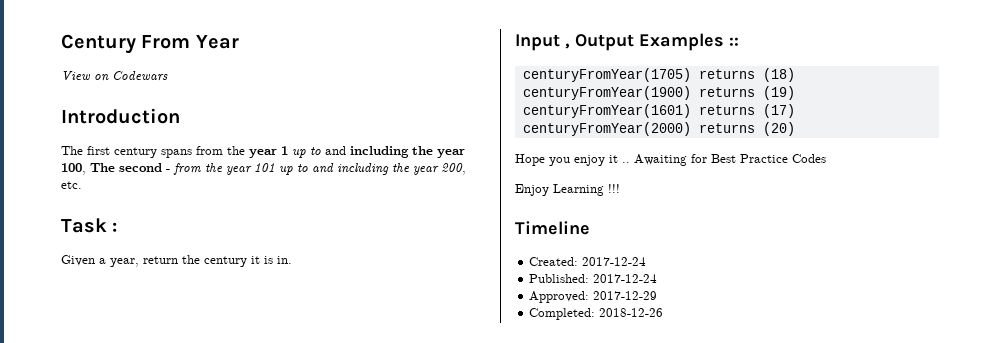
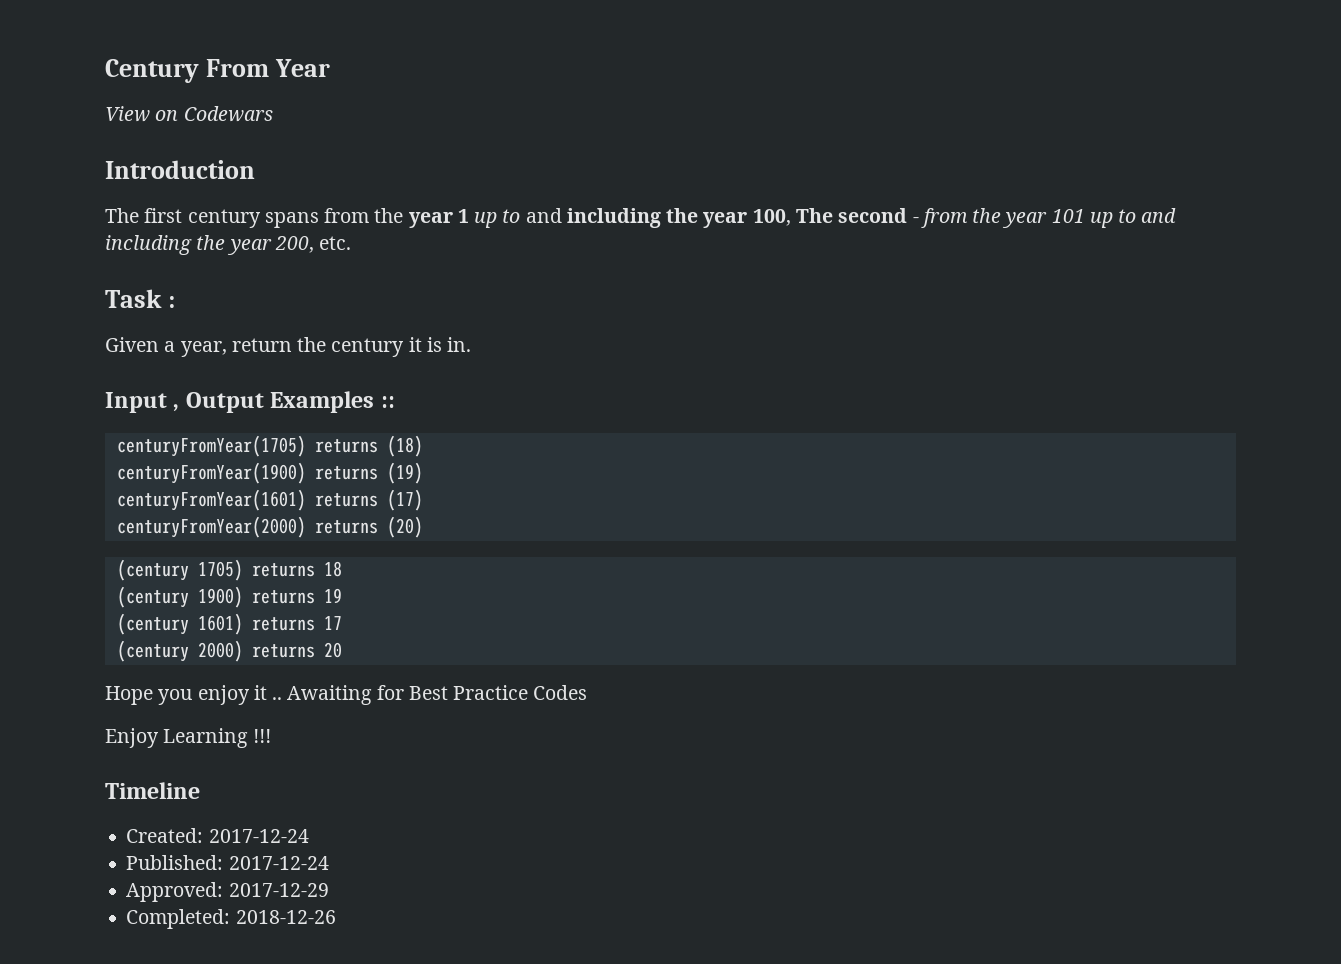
(795, 129) none -> [116,559,342,581] [116,586,342,608] [116,613,342,635] [116,640,342,662] // (century 1705) returns 18 // (century 1900) returns 19 // (century 1601) returns 17 // (century 2000) returns 20

